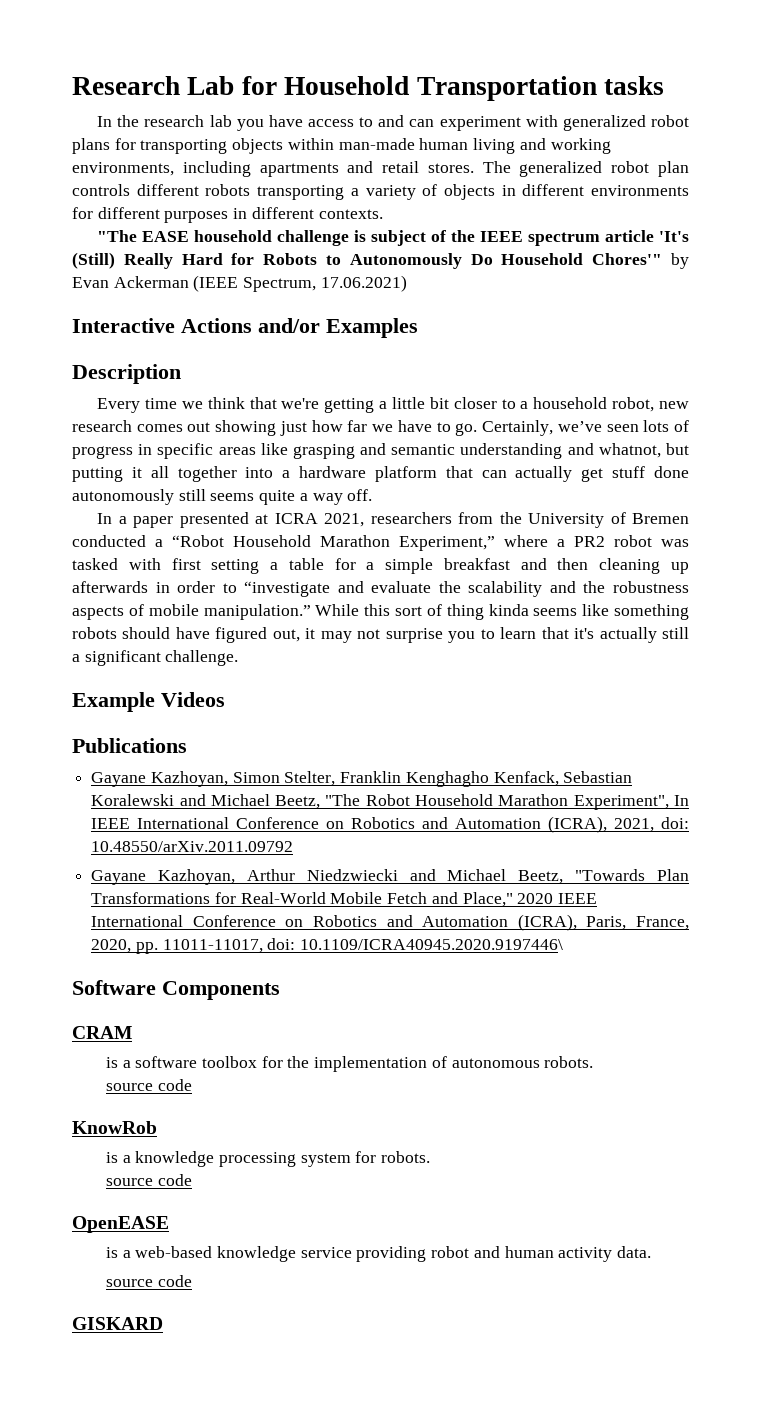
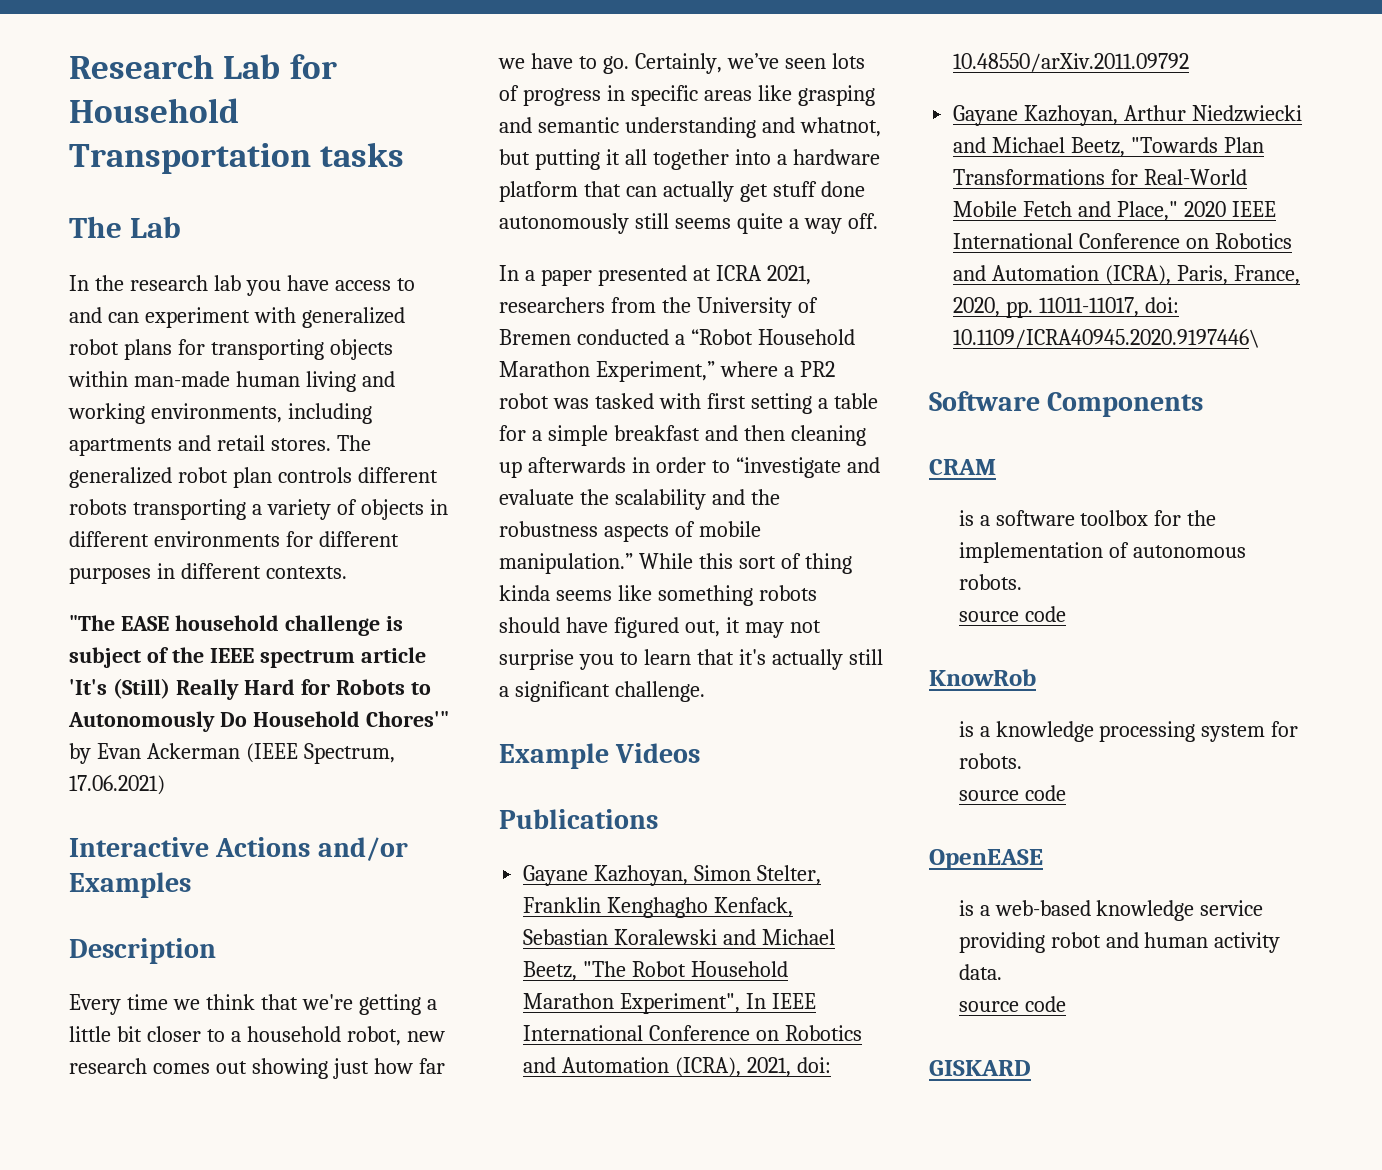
(665, 85) none -> [69,216,182,238] // The Lab

